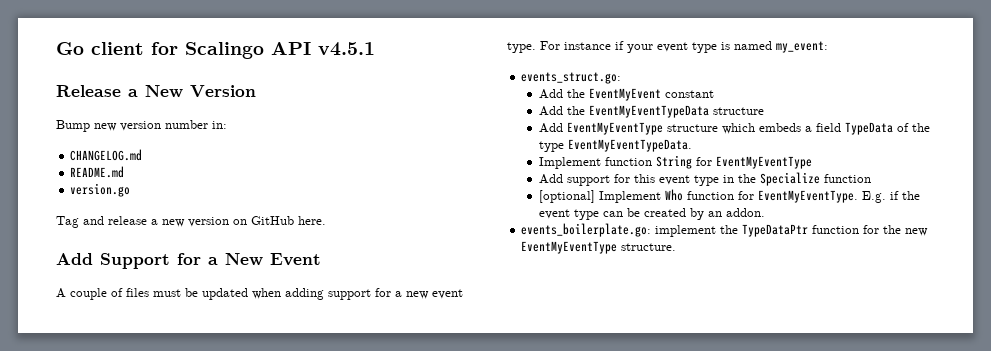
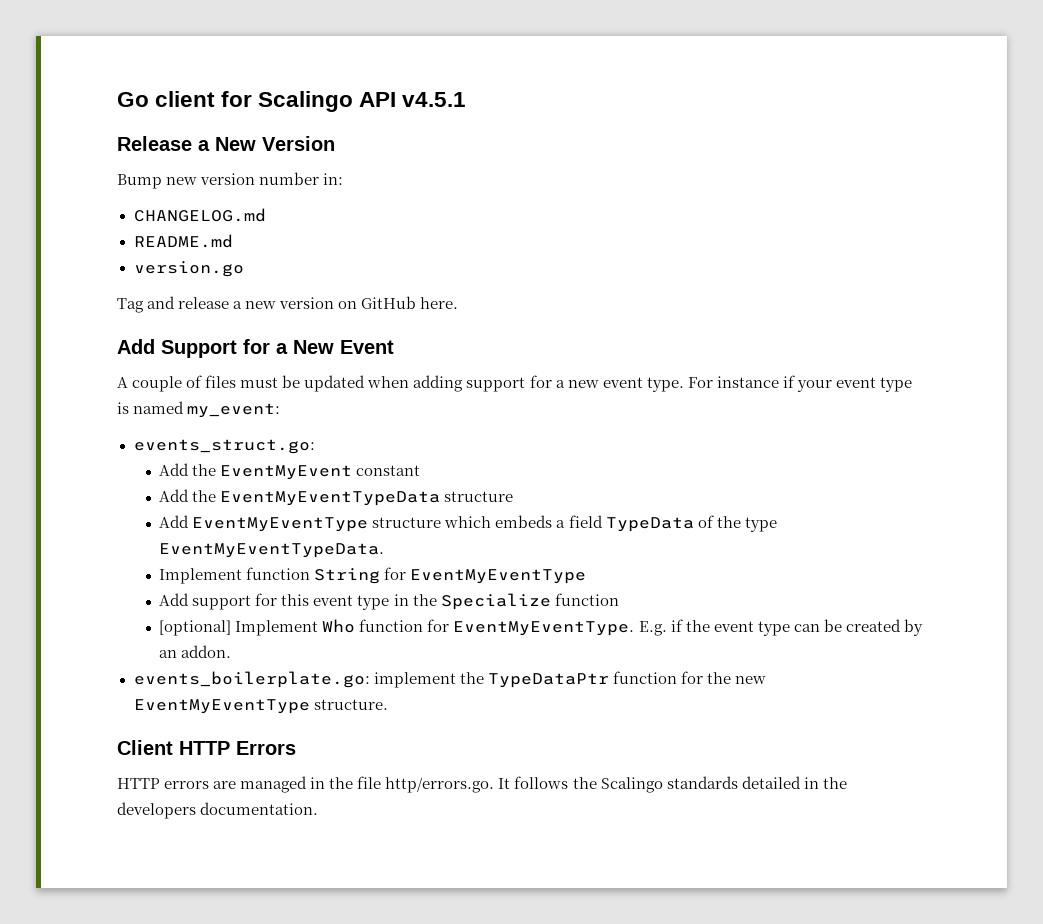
(677, 247) none -> [117,740,296,755] [117,776,847,793] [117,802,319,819] // Client HTTP Errors // HTTP errors are managed in the file http/errors.go. It follows the Scalingo standards detailed in the developers documentation.

